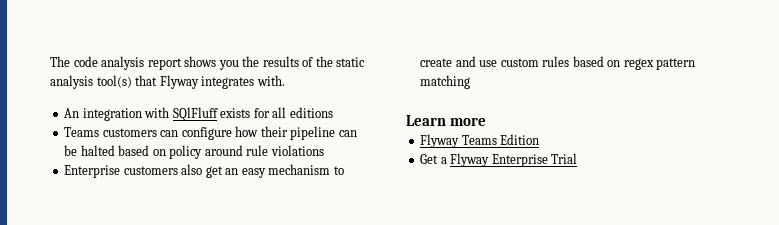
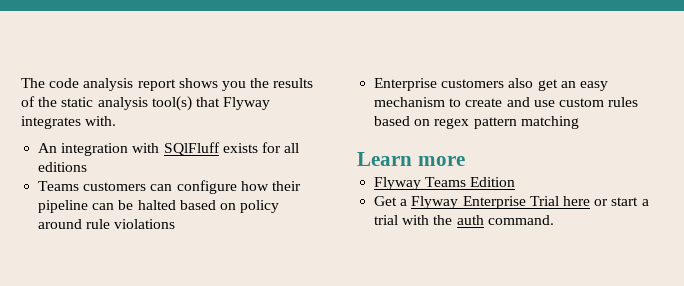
(578, 158) none -> [562,196,649,206] [374,215,554,225] here or start a trial with the auth command.

